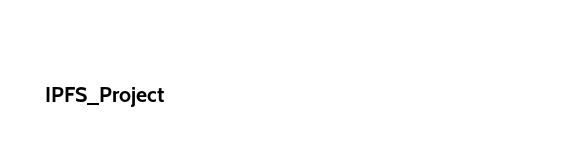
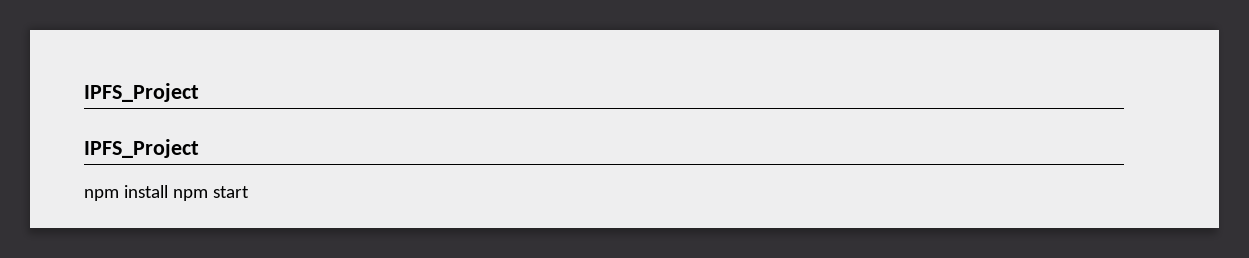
[45,87,164,107] IPFS_Project -> [84,83,199,102] [84,139,199,158] [84,185,249,201] IPFS_Project // IPFS_Project // npm install npm start

